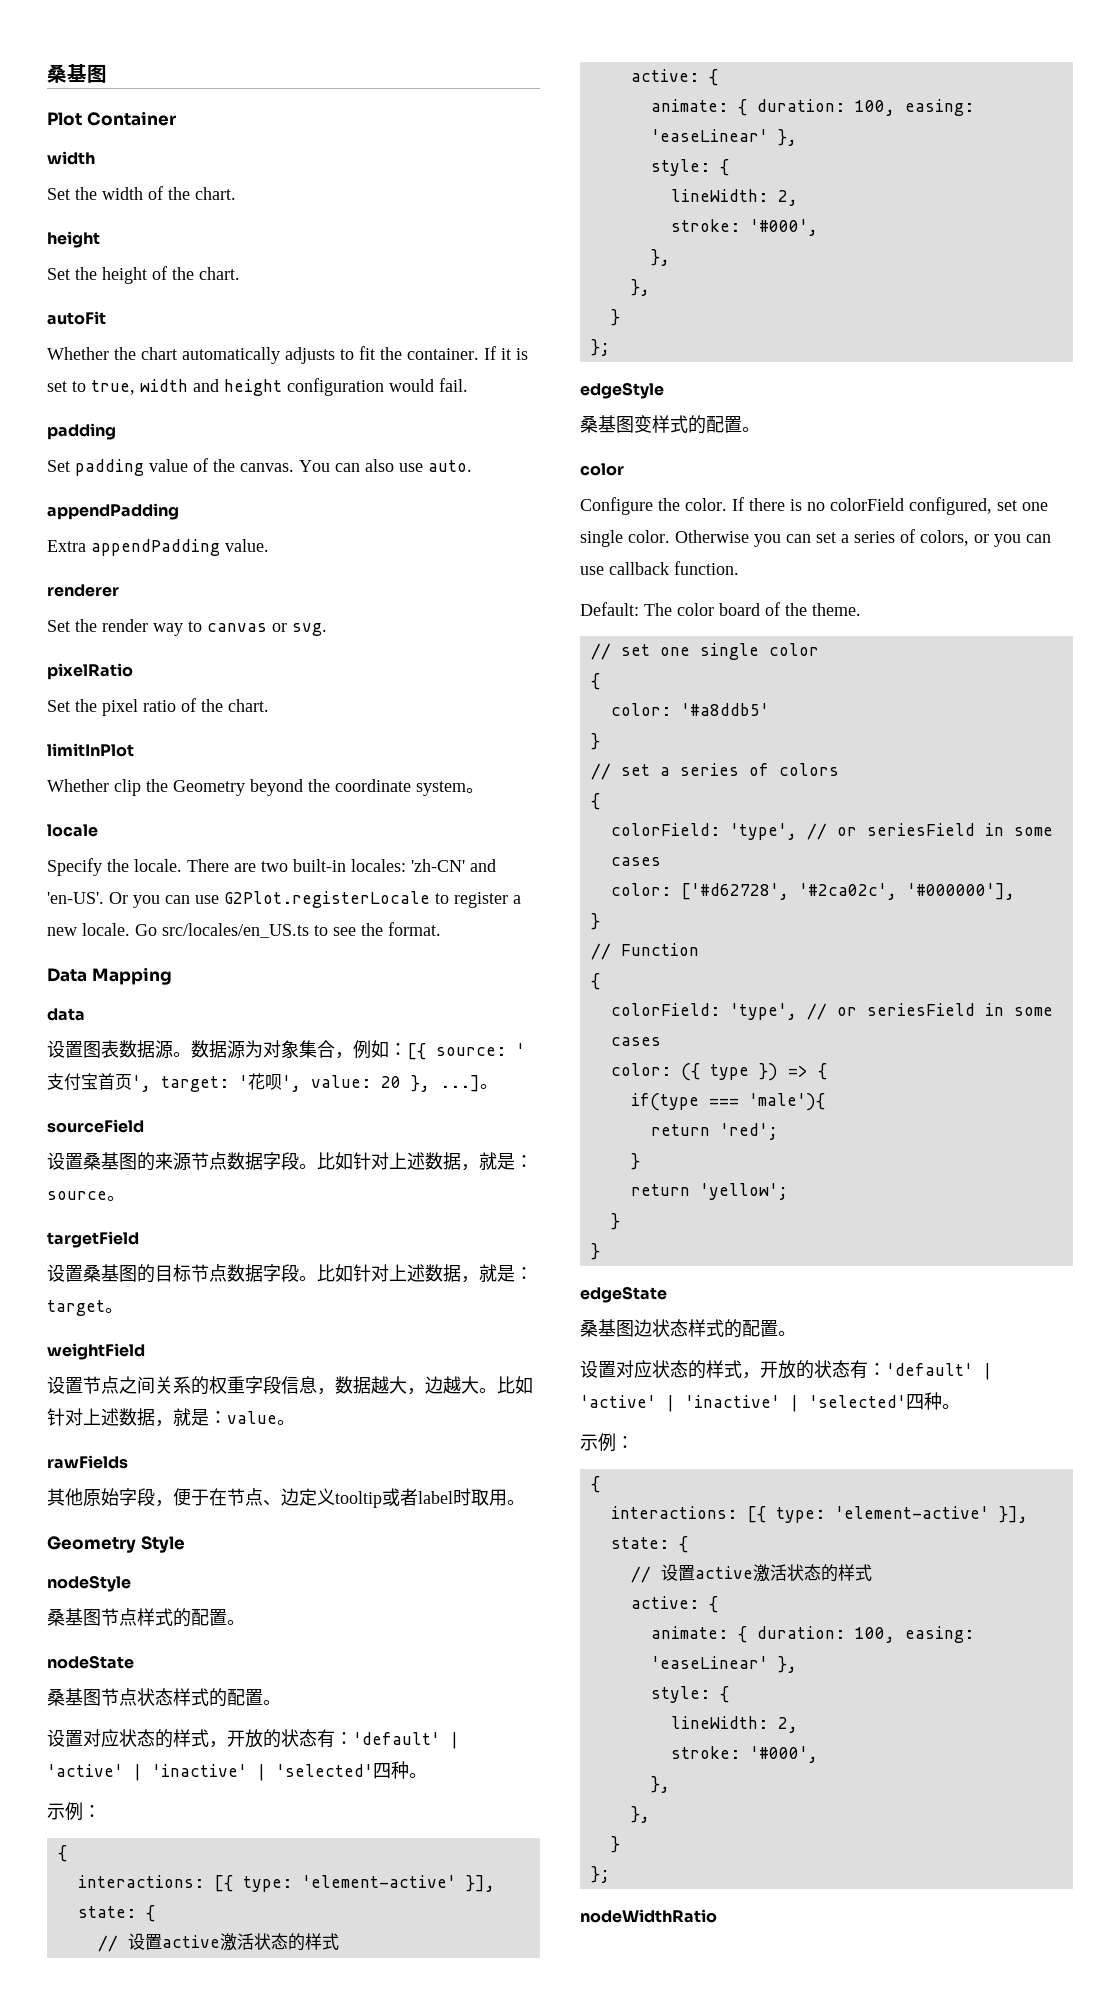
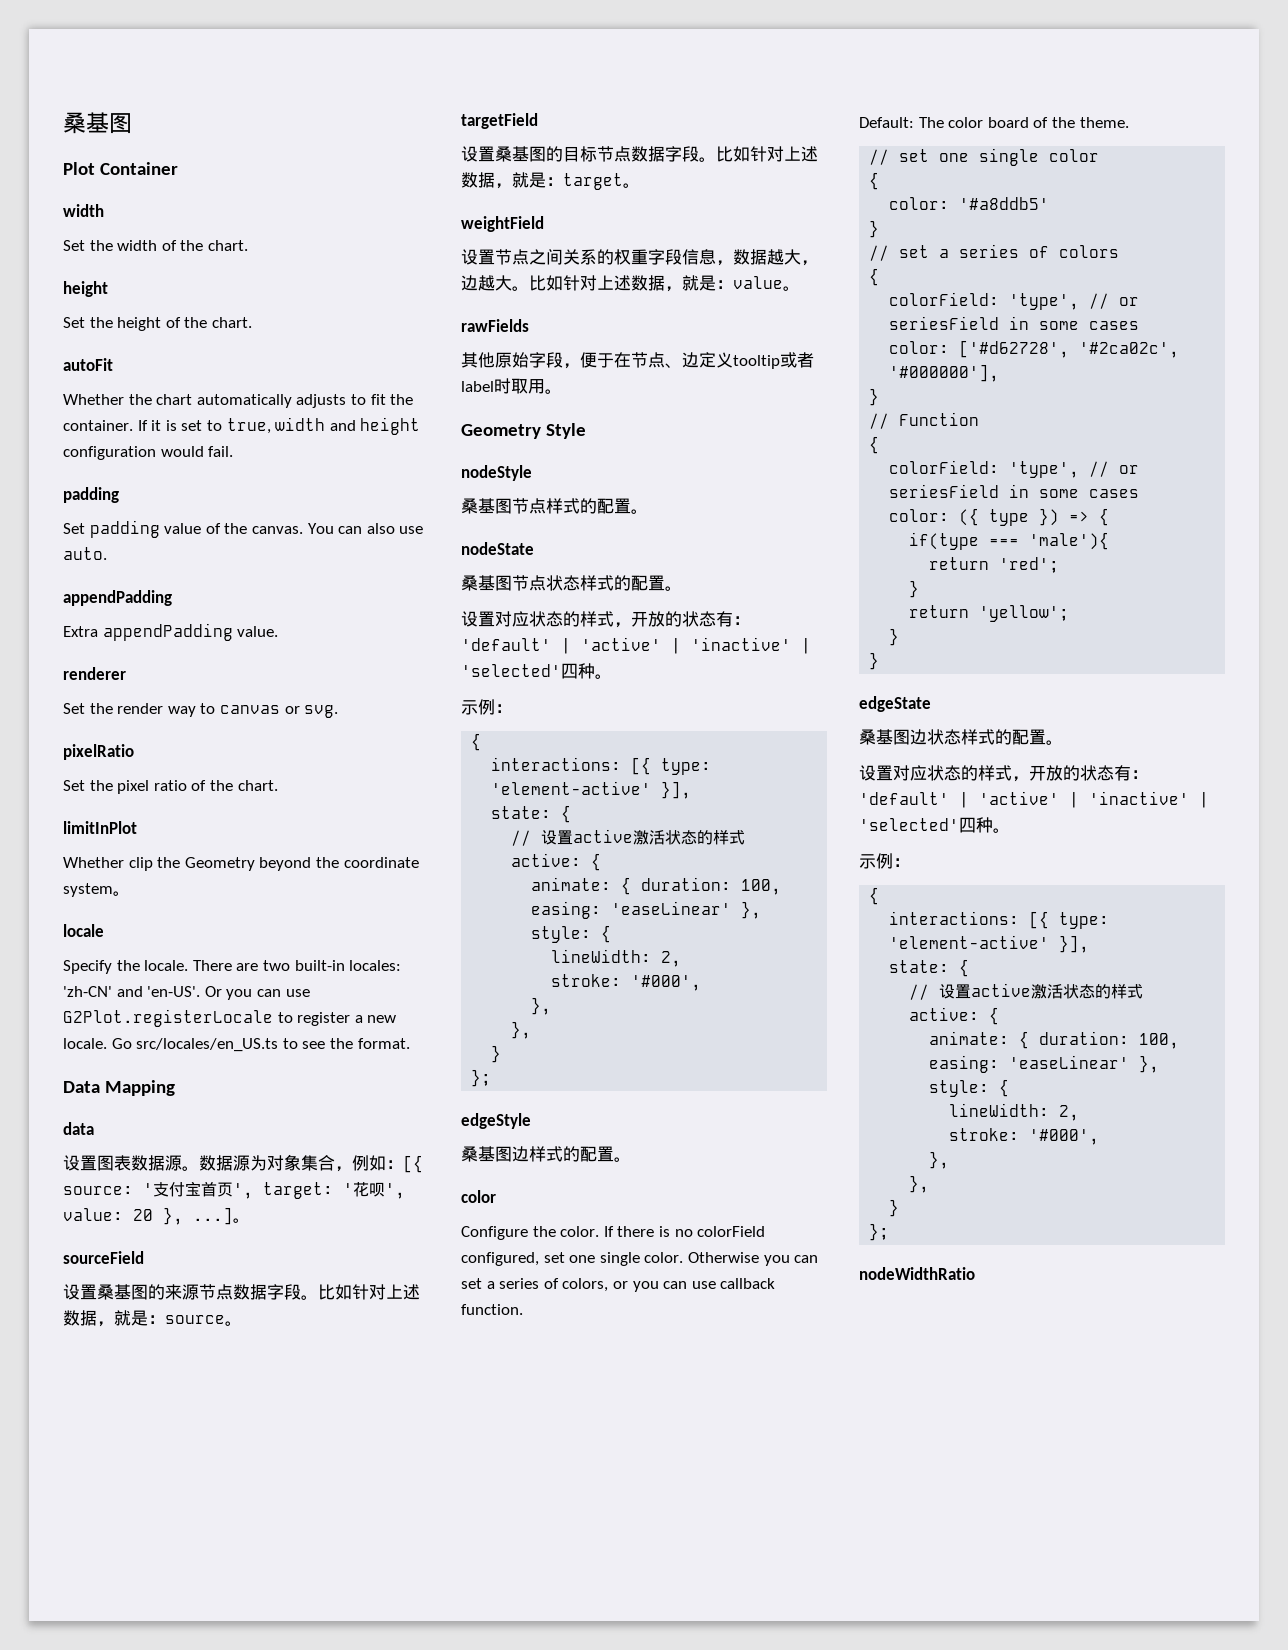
[634,415,652,433] 变 -> [512,1146,529,1162] 边

